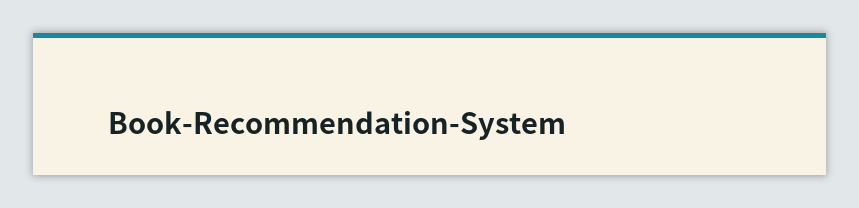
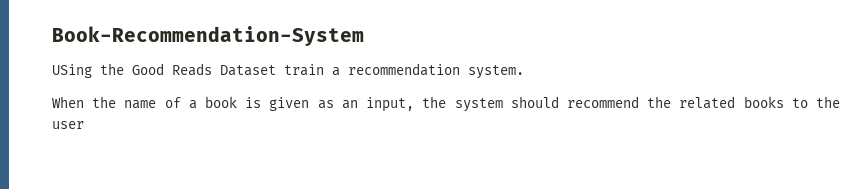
(566, 125) none -> [52,63,524,79] [52,96,841,112] [52,121,84,129] // USing the Good Reads Dataset train a recommendation system. // When the name of a book is given as an input, the system should recommend the related books to the user

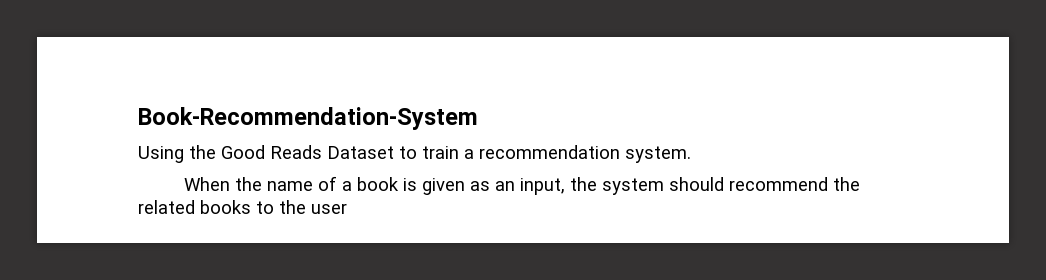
[52,64,92,78] USing -> [138,146,184,163] Using
(276, 70) none -> [399,146,417,159] to

